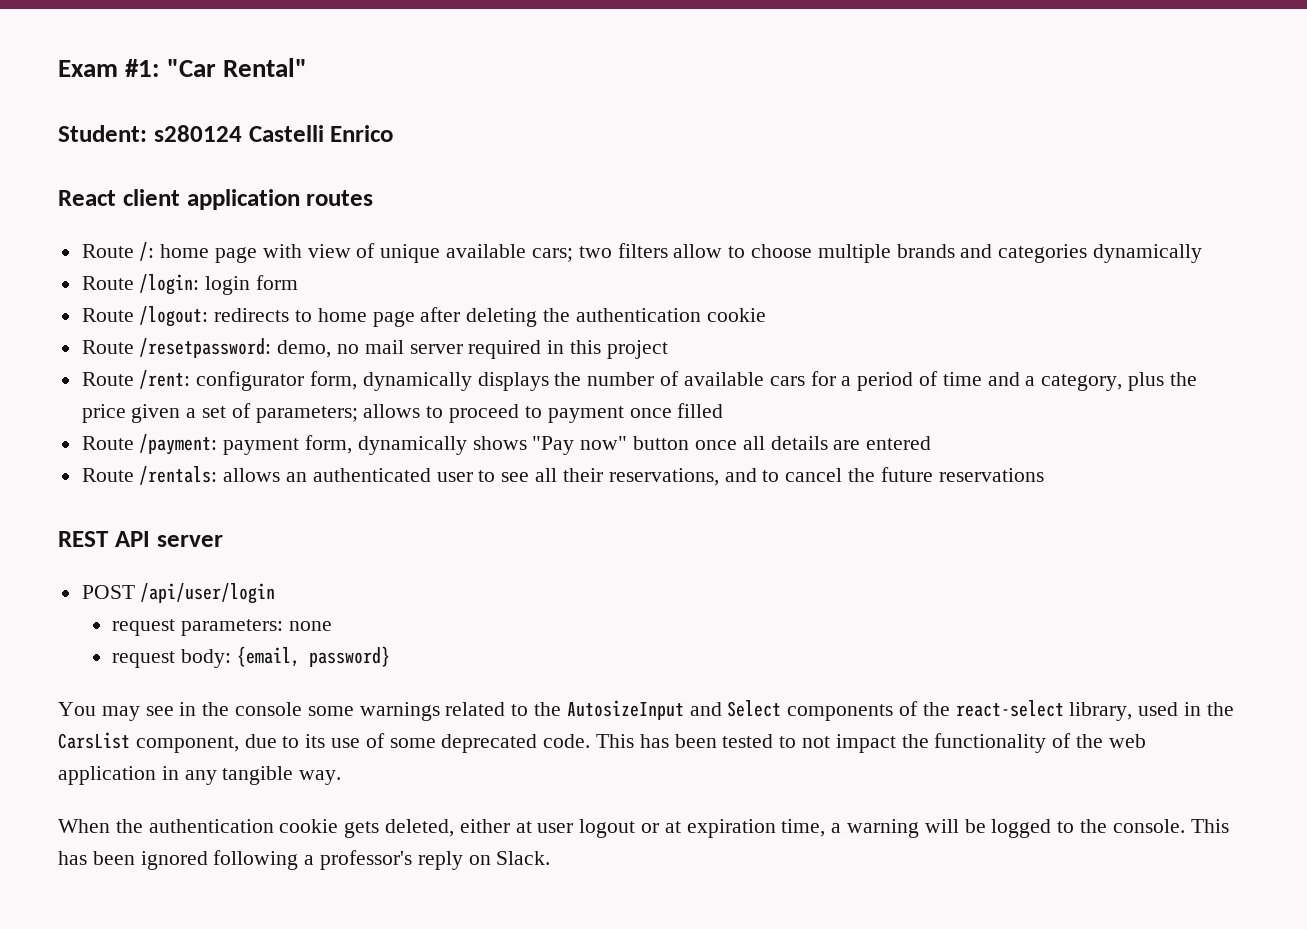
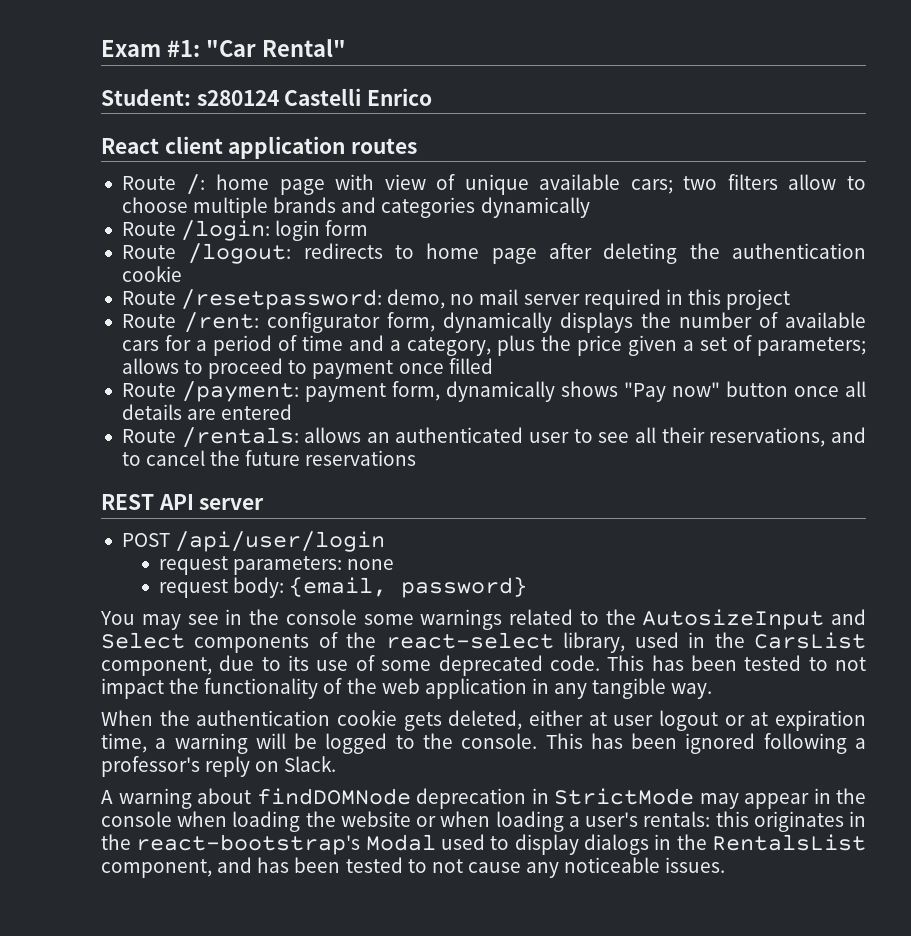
(551, 858) none -> [101,788,866,809] [101,811,867,832] [101,834,867,855] [101,857,726,878] // A warning about findDOMNode deprecation in StrictMode may appear in the console when loading the website or when loading a user's rentals: this originates in the react-bootstrap's Modal used to display dialogs in the RentalsList component, and has been tested to not cause any noticeable issues.

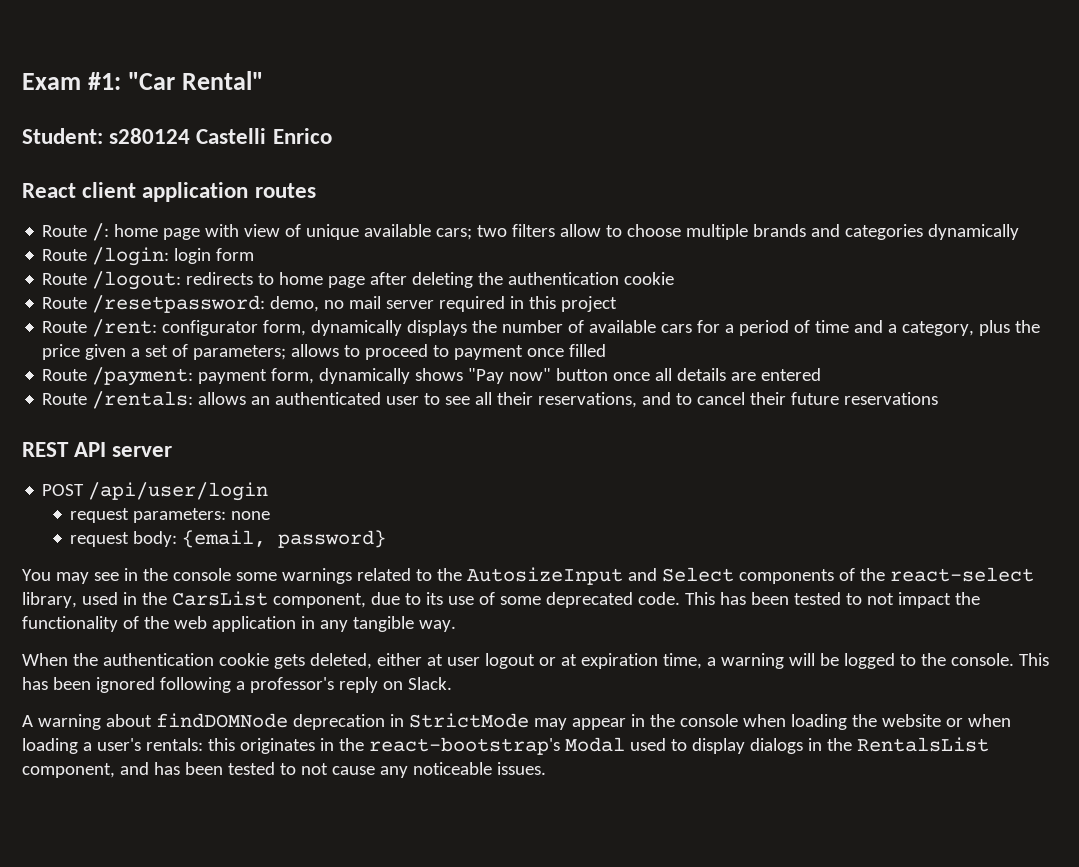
[210,450,241,466] the -> [750,392,787,405] their

